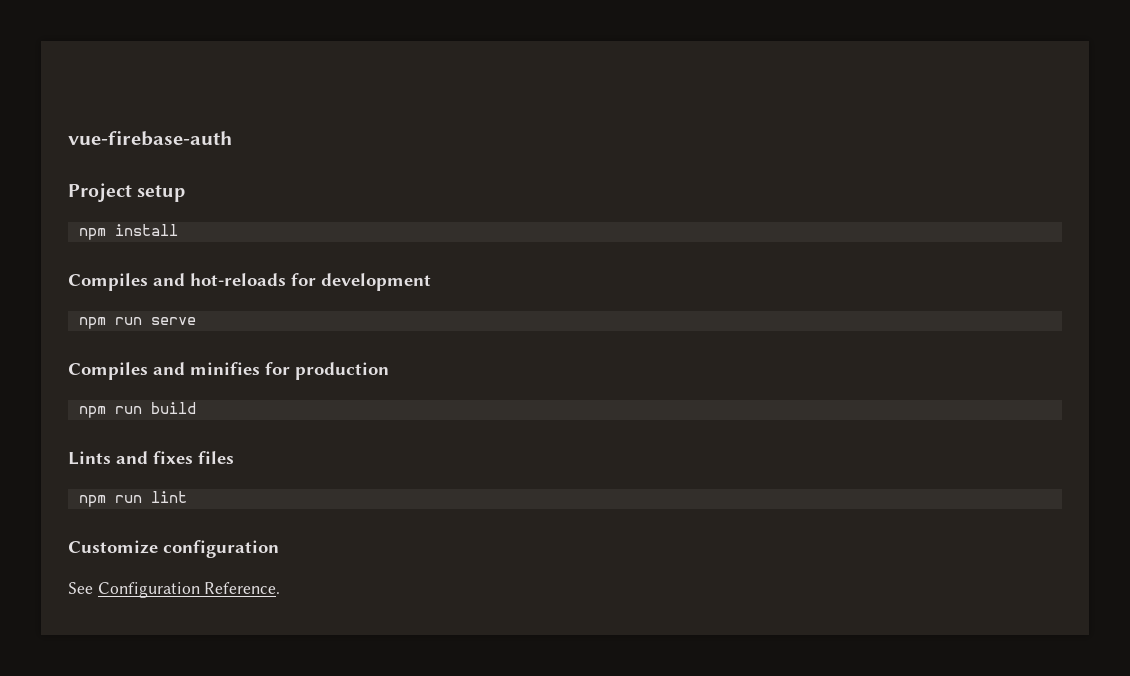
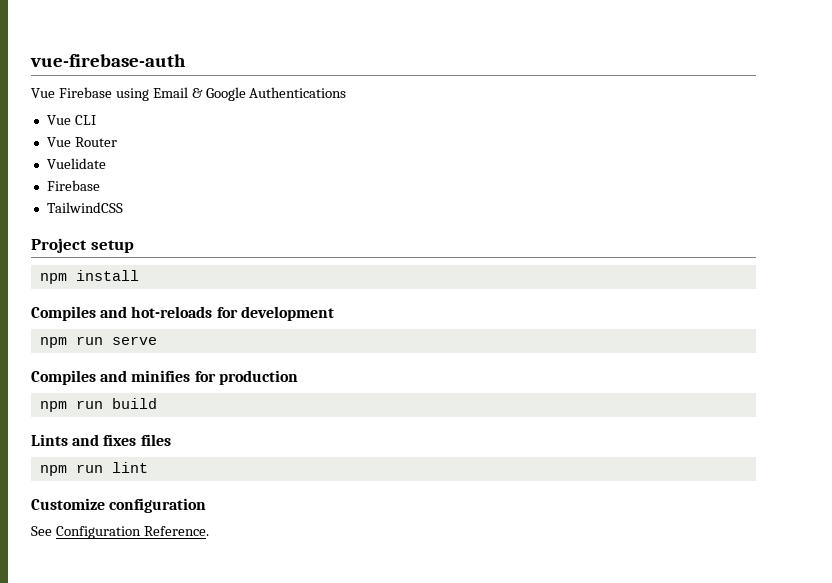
(232, 138) none -> [31,87,347,101] [46,115,96,125] [46,137,117,147] [46,158,106,169] [46,180,100,191] [46,202,123,213] // Vue Firebase using Email & Google Authentications // Vue CLI // Vue Router // Vuelidate // Firebase // TailwindCSS

